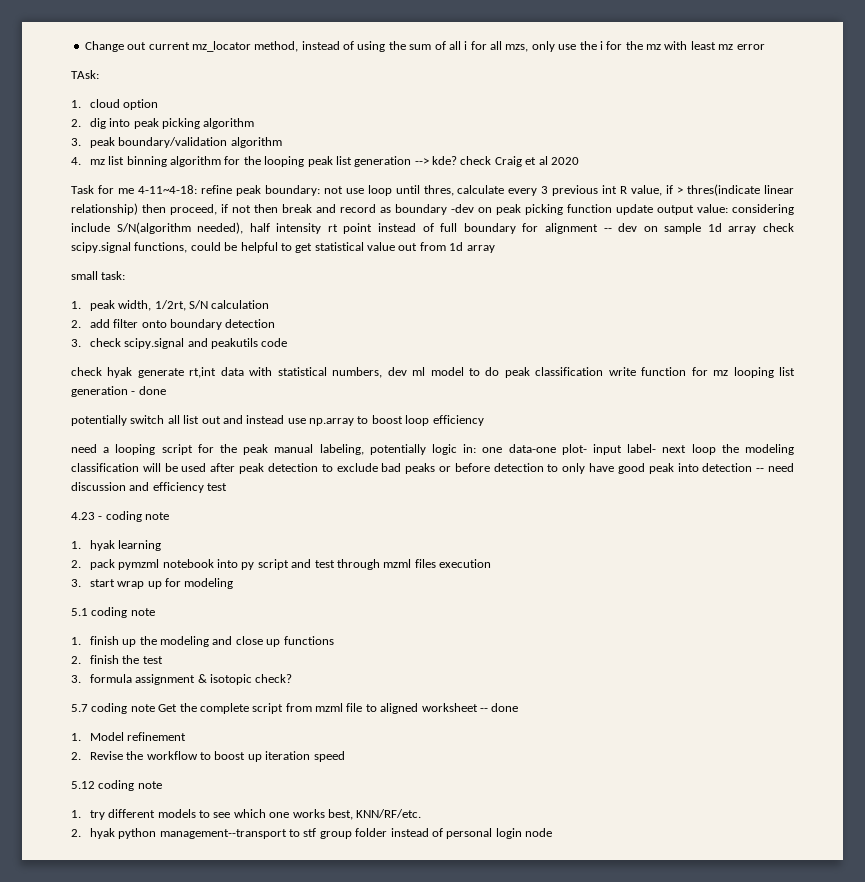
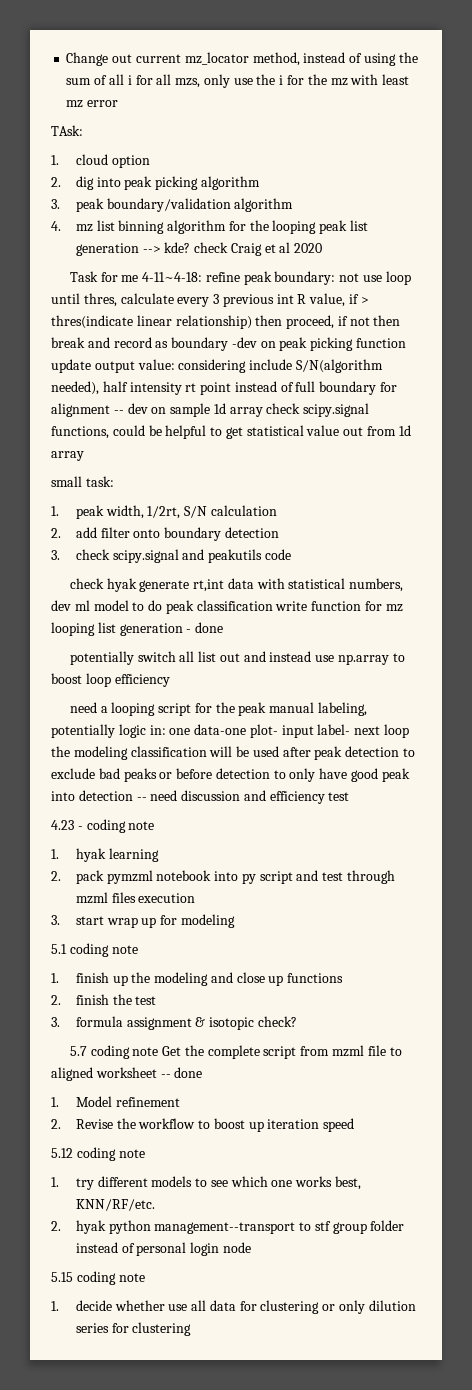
(553, 832) none -> [51,1271,145,1285] [51,1300,416,1314] [75,1322,192,1336] // 5.15 coding note // 1. decide whether use all data for clustering or only dilution series for clustering

